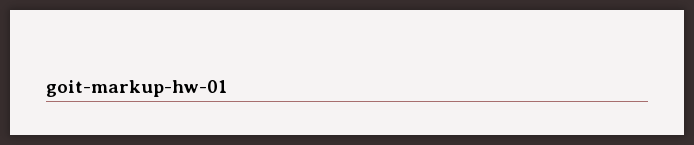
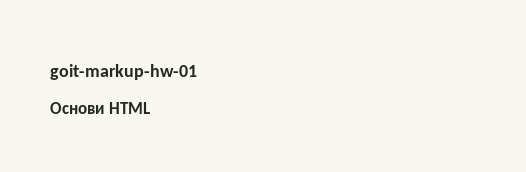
(227, 88) none -> [50,102,150,114] // Основи HTML

